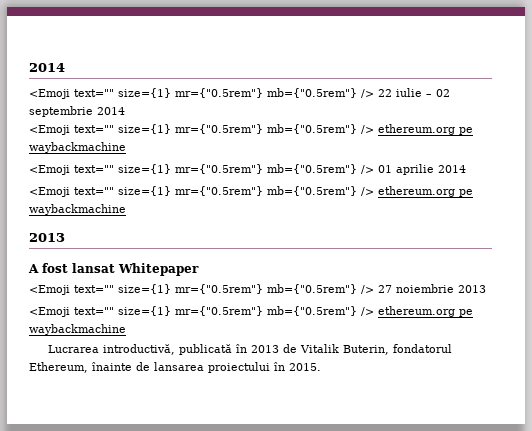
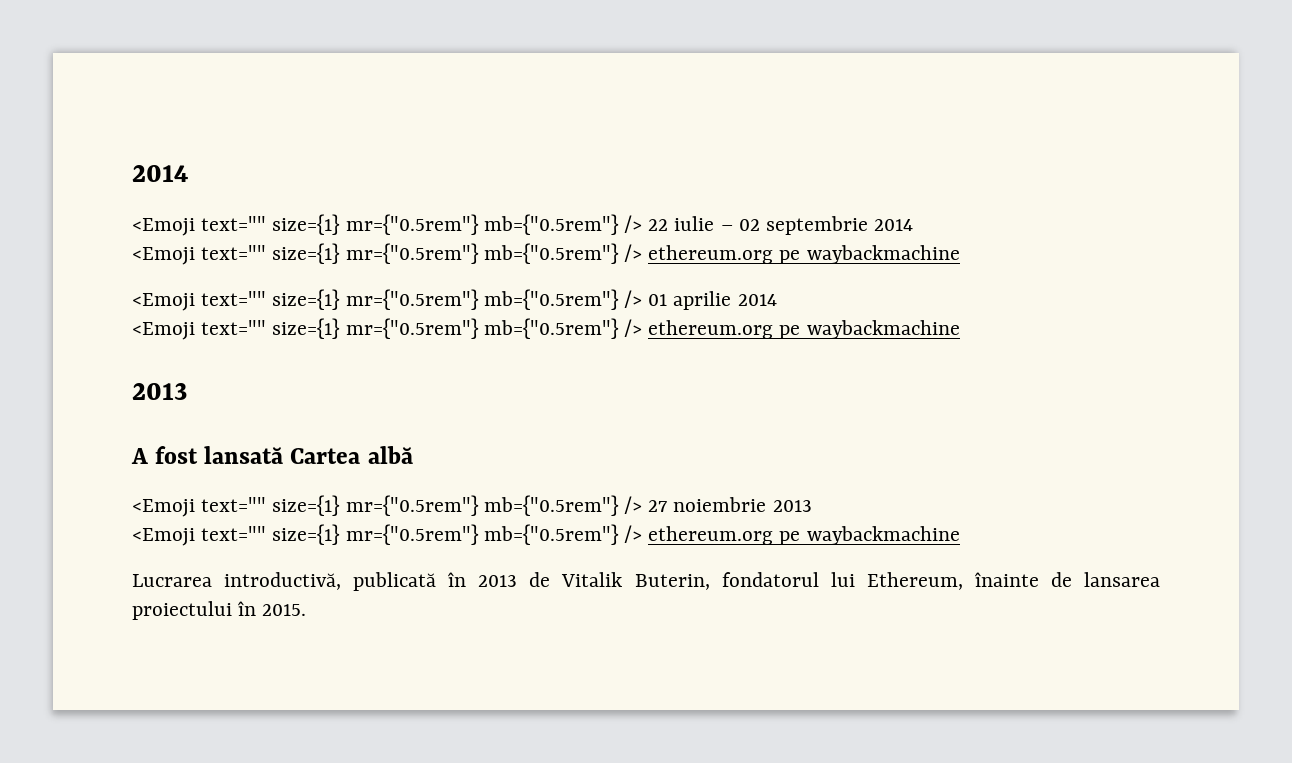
[72,263,199,276] lansat Whitepaper -> [204,446,413,464] lansată Cartea albă
(453, 348) none -> [830,572,855,587] lui

